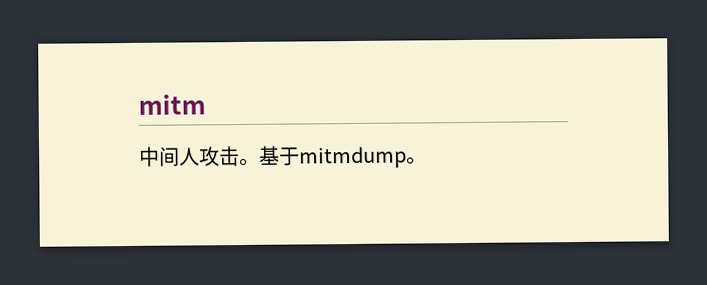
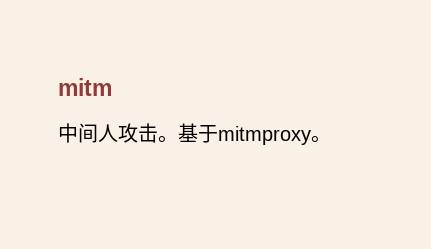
[299,146,407,169] mitmdump -> [218,126,311,145] mitmproxy

